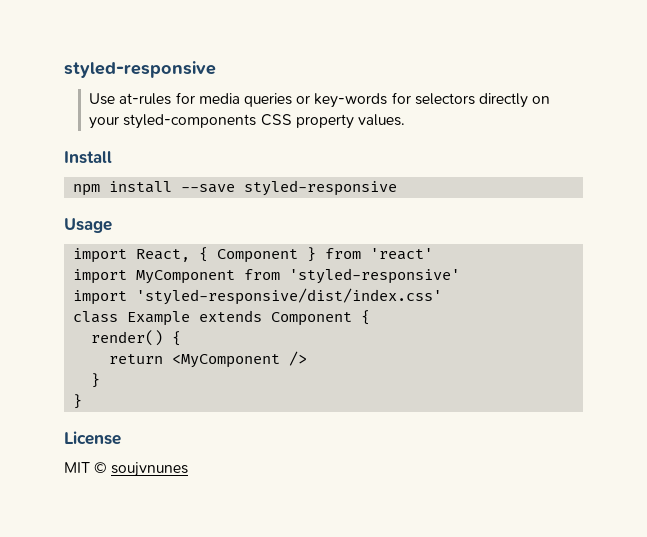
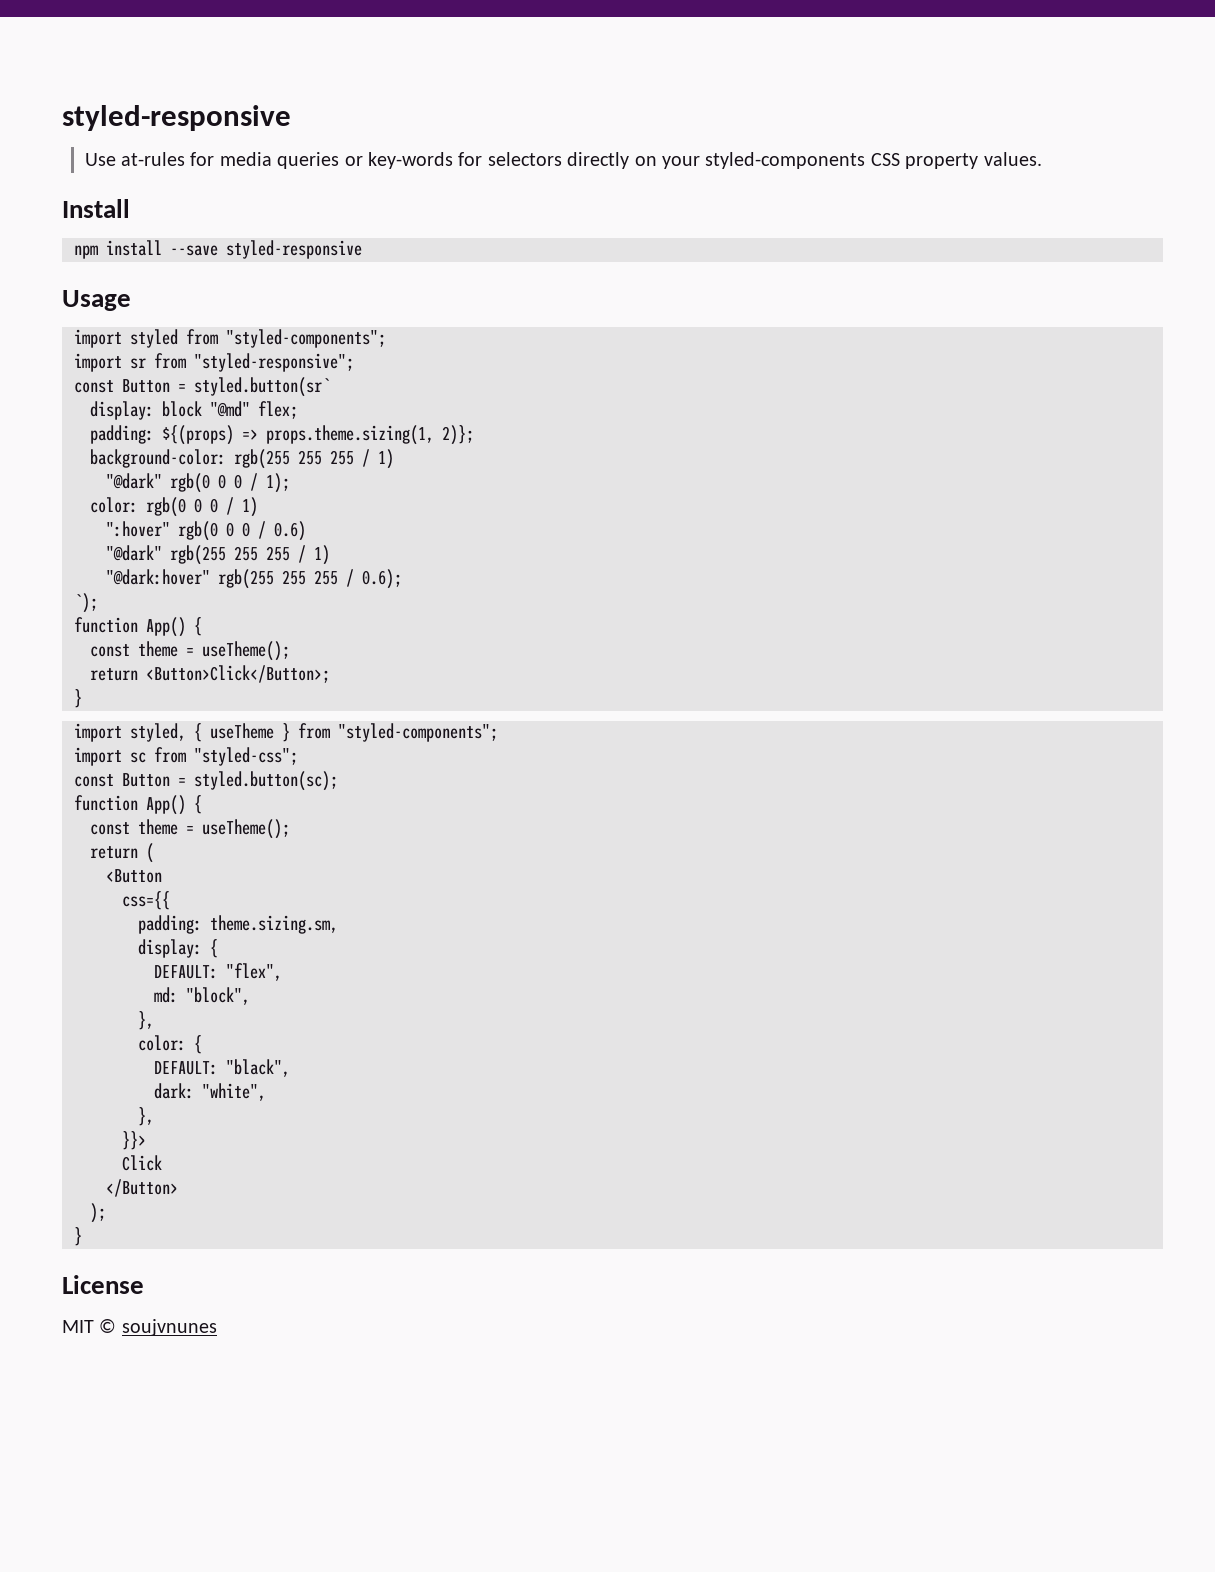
[136,247,299,263] React, { Component -> [130,329,386,348] [74,353,354,372] [74,377,330,397] [90,401,298,420] [90,425,474,445] [90,449,394,469] [106,473,290,493] [90,497,258,517] [106,521,306,541] [106,545,330,565] [106,569,402,589] [74,593,98,613] [74,617,202,637] [90,641,290,661] [90,665,330,683] [74,689,82,708] [74,723,274,742] styled from "styled-components"; // import sr from "styled-responsive"; // const Button = styled.button(sr` // display: block "@md" flex; // padding: ${(props) => props.theme.sizing(1, 2)}; // background-color: rgb(255 255 255 / 1) // "@dark" rgb(0 0 0 / 1); // color: rgb(0 0 0 / 1) // ":hover" rgb(0 0 0 / 0.6) // "@dark" rgb(255 255 255 / 1) // "@dark:hover" rgb(255 255 255 / 0.6); // `); // function App() { // const theme = useTheme(); // return <Button>Click</Button>; // } // import styled, { useTheme
[370,248,434,260] [73,268,461,284] [73,288,443,305] [73,310,371,326] [91,330,182,346] [109,351,308,368] [91,373,101,388] 'react' // import MyComponent from 'styled-responsive' // import 'styled-responsive/dist/index.css' // class Example extends Component { // render() { // return <MyComponent /> // } -> [338,723,498,742] [74,747,298,766] [74,771,338,791] [74,795,202,815] [90,819,290,839] [90,843,154,863] [106,869,162,883] [122,891,170,910] [138,915,338,934] [138,939,218,958] [154,963,282,981] [154,987,250,1005] [138,1011,154,1030] [138,1035,202,1054] [154,1059,290,1077] [154,1083,266,1101] [138,1107,154,1126] [122,1131,146,1150] [122,1155,162,1171] [106,1179,178,1197] [90,1203,106,1223] "styled-components"; // import sc from "styled-css"; // const Button = styled.button(sc); // function App() { // const theme = useTheme(); // return ( // <Button // css={{ // padding: theme.sizing.sm, // display: { // DEFAULT: "flex", // md: "block", // }, // color: { // DEFAULT: "black", // dark: "white", // }, // }}> // Click // </Button> // );

